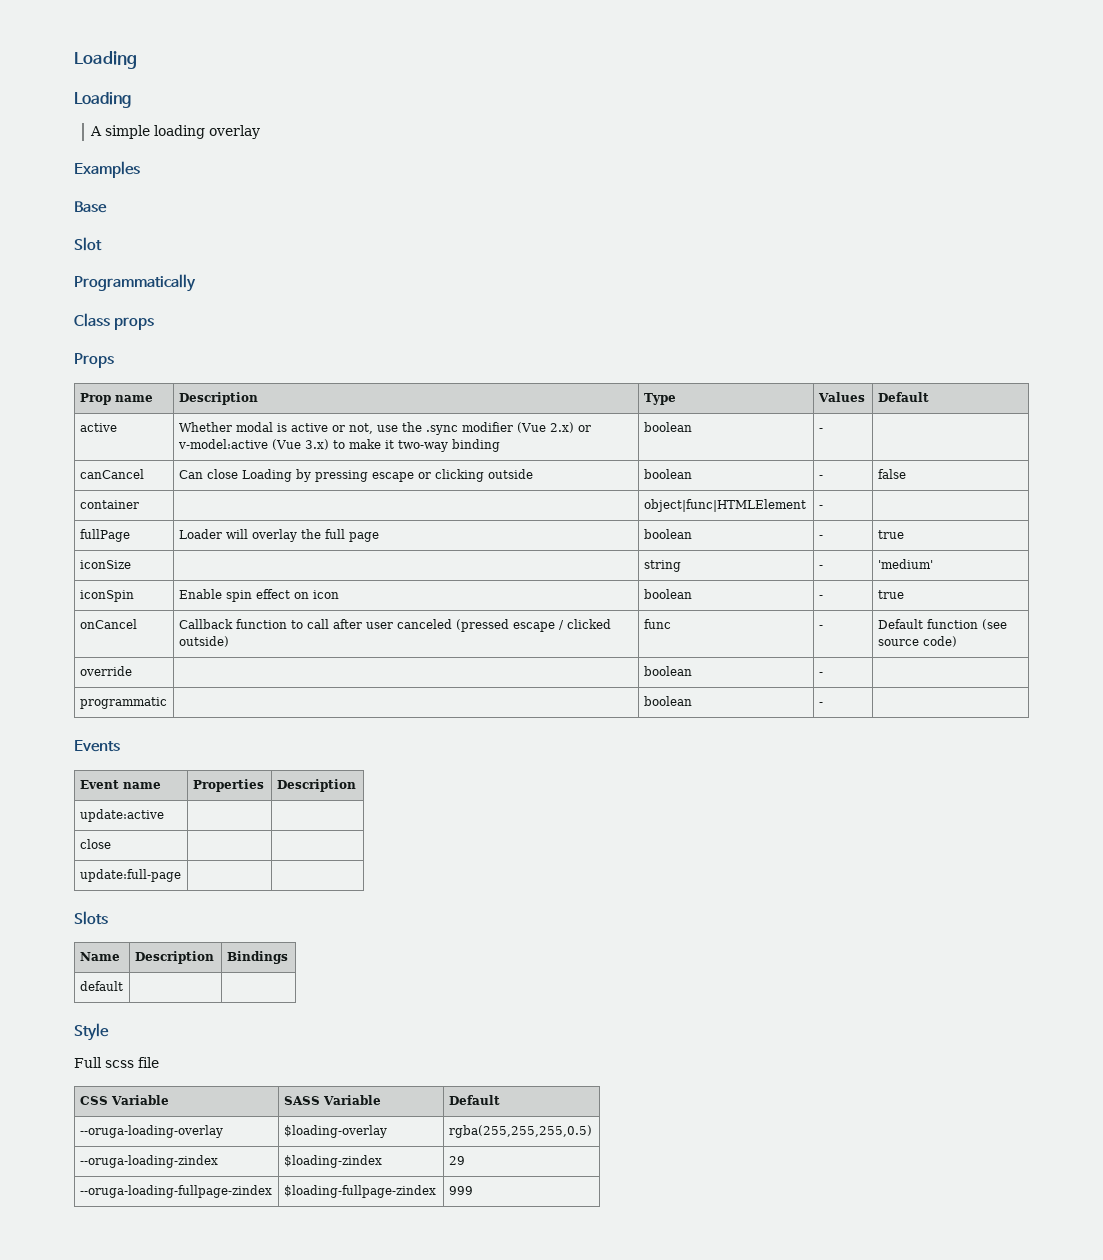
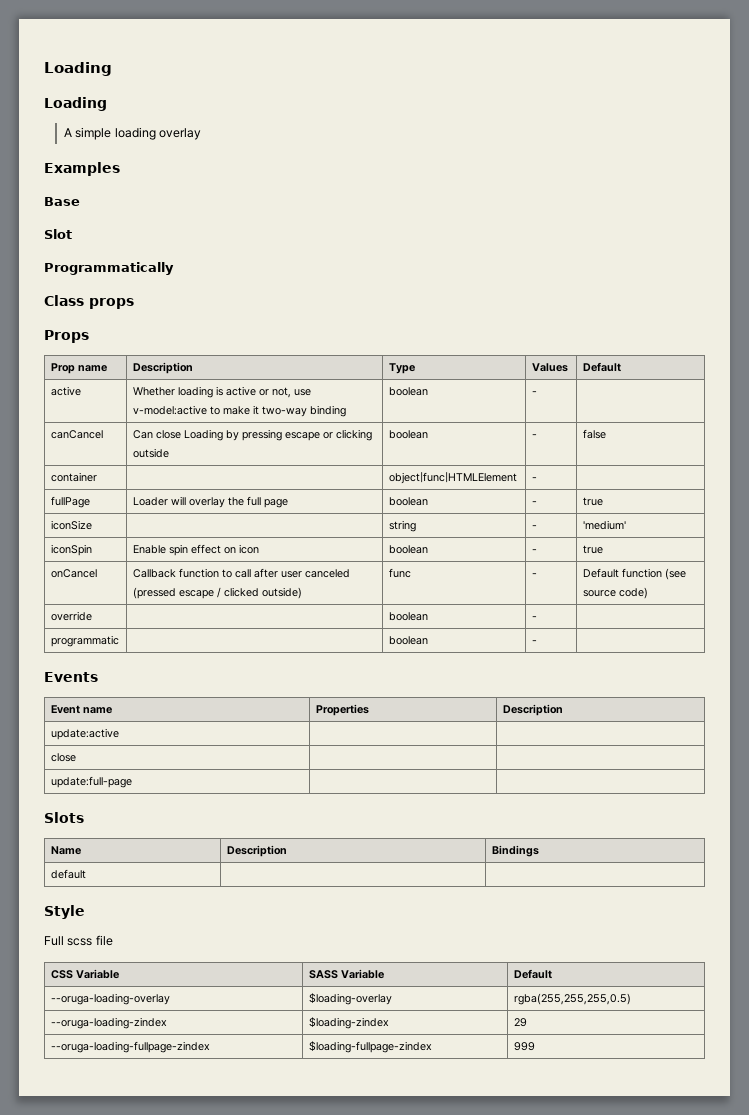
[235,422,273,432] modal -> [177,386,213,398] loading
[401,422,591,435] [177,439,329,450] the .sync modifier (Vue 2.x) or v-model:active (Vue 3.x) -> [132,405,207,415] v-model:active

